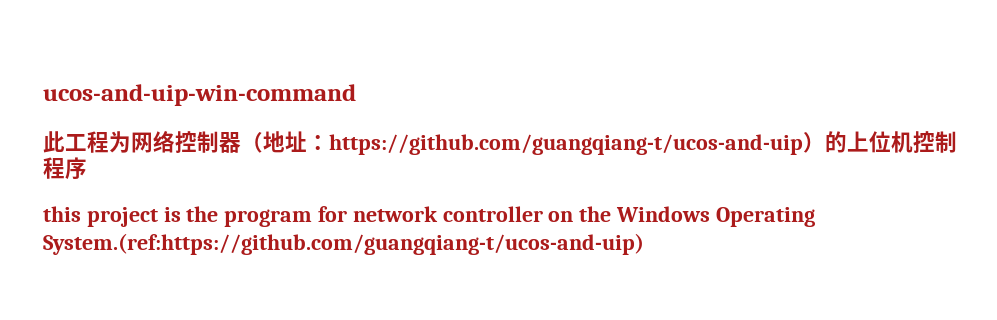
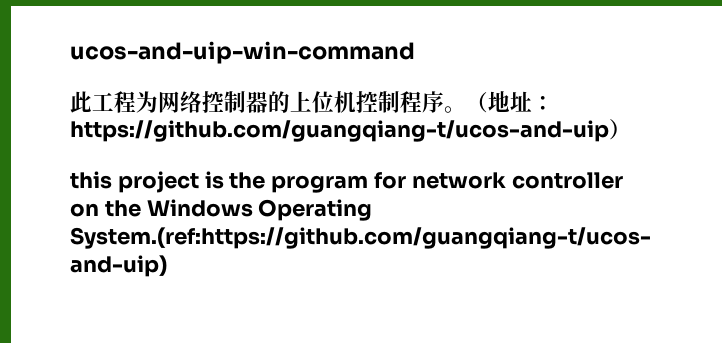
[241,131,825,155] （地址：https://github.com/guangqiang-t/ucos-and-uip） -> (268, 102) none
(87, 168) none -> [444,91,554,113] [70,119,631,142] 。（地址：https://github.com/guangqiang-t/ucos-and-uip）

